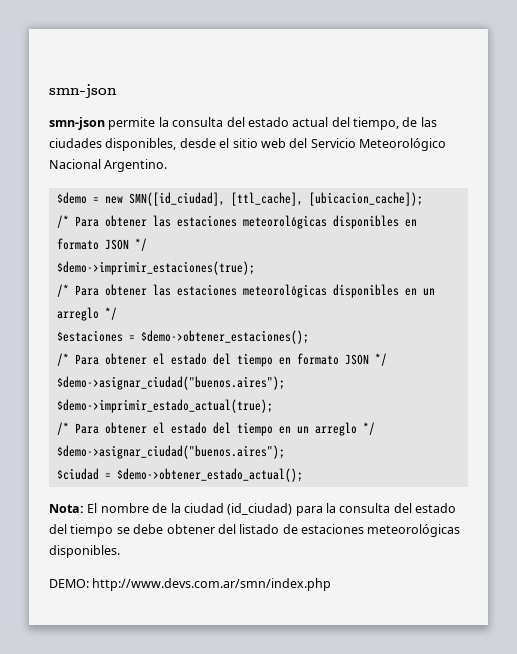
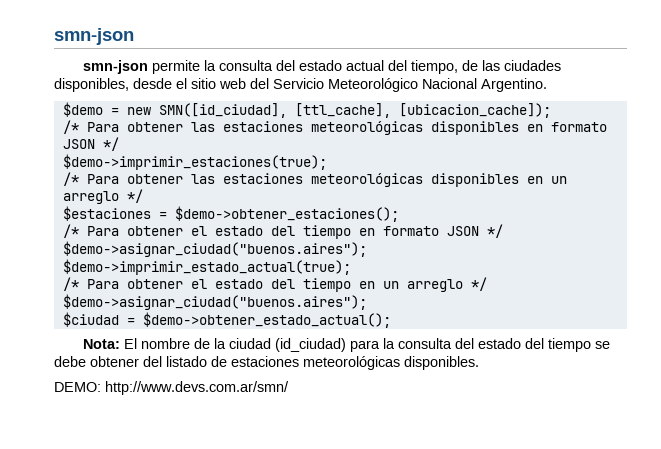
[92,578,332,591] http://www.devs.com.ar/smn/index.php -> [105,381,289,395] http://www.devs.com.ar/smn/

